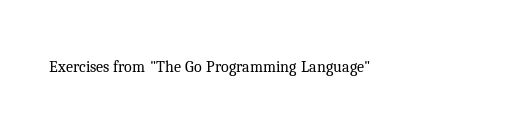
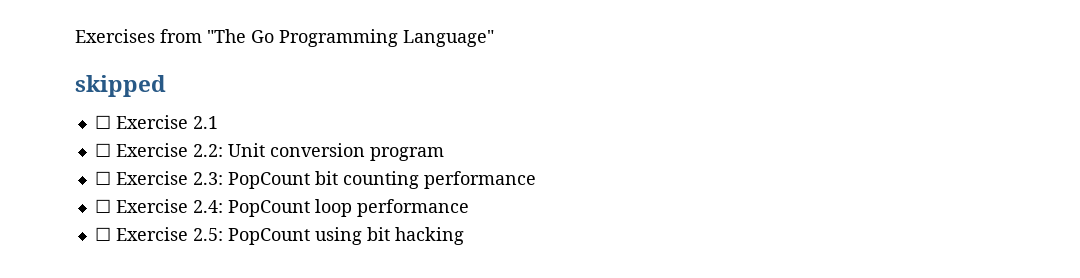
(370, 68) none -> [75,75,166,97] [94,115,218,129] [94,143,444,161] [94,171,536,189] [94,199,469,217] [94,227,464,245] // skipped // ☐ Exercise 2.1 // ☐ Exercise 2.2: Unit conversion program // ☐ Exercise 2.3: PopCount bit counting performance // ☐ Exercise 2.4: PopCount loop performance // ☐ Exercise 2.5: PopCount using bit hacking

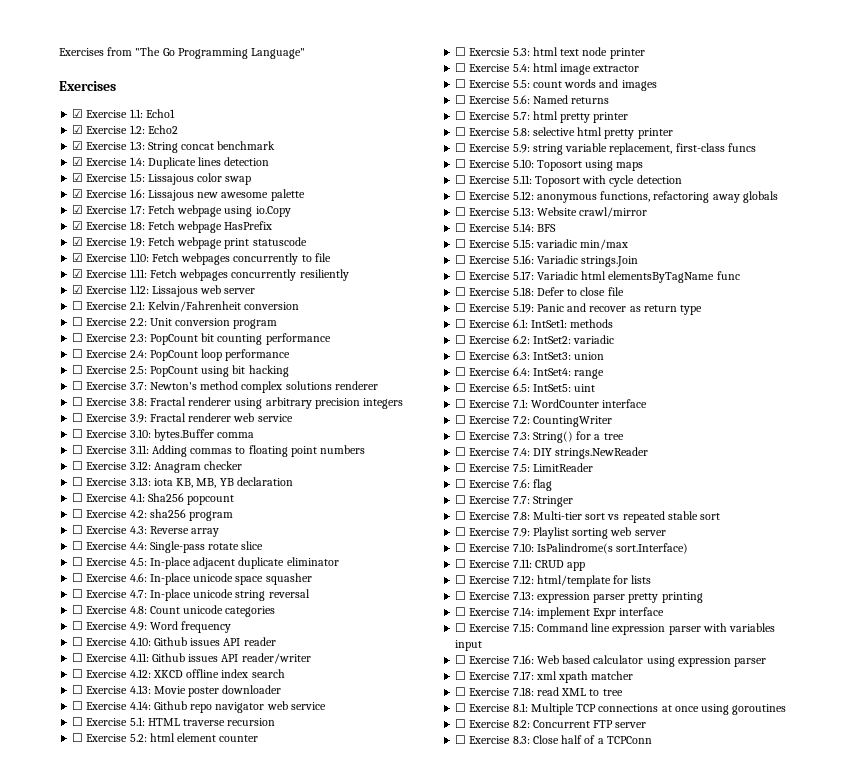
[75,75,166,97] [94,115,218,129] skipped // ☐ Exercise 2.1 -> [59,81,116,91] [72,109,175,118] [72,125,178,134] [72,141,276,153] [72,157,270,169] [72,173,252,185] [72,189,305,201] [72,205,291,217] [72,221,273,233] [72,237,307,249] [72,253,331,265] [72,269,349,281] [72,285,256,297] [72,301,300,312] Exercises // ☑ Exercise 1.1: Echo1 // ☑ Exercise 1.2: Echo2 // ☑ Exercise 1.3: String concat benchmark // ☑ Exercise 1.4: Duplicate lines detection // ☑ Exercise 1.5: Lissajous color swap // ☑ Exercise 1.6: Lissajous new awesome palette // ☑ Exercise 1.7: Fetch webpage using io.Copy // ☑ Exercise 1.8: Fetch webpage HasPrefix // ☑ Exercise 1.9: Fetch webpage print statuscode // ☑ Exercise 1.10: Fetch webpages concurrently to file // ☑ Exercise 1.11: Fetch webpages concurrently resiliently // ☑ Exercise 1.12: Lissajous web server // ☐ Exercise 2.1: Kelvin/Fahrenheit conversion
(464, 236) none -> [72,381,378,393] [72,397,404,409] [72,413,293,423] [72,429,255,441] [72,445,366,457] [72,461,243,473] [72,477,293,488] [72,493,235,505] [72,509,234,521] [72,525,220,537] [72,541,264,553] [72,557,339,569] [72,573,312,585] [72,589,310,601] [72,605,276,617] [72,621,232,633] [72,637,276,646] [72,653,311,664] [72,669,285,678] [72,685,282,697] [72,701,326,713] [72,717,276,726] [72,733,259,742] [455,47,645,59] [455,63,640,75] [455,79,657,91] [455,95,610,104] [455,111,629,123] [455,127,673,139] [455,143,756,155] [455,159,644,171] [455,175,682,187] [455,191,778,203] [455,207,648,218] [455,223,556,232] [455,239,629,250] [455,255,639,267] [455,271,740,283] [455,287,624,296] [455,303,703,315] [455,319,614,328] [455,335,615,344] [455,351,605,360] [455,367,605,379] [455,383,596,392] [455,399,648,408] [455,415,612,427] [455,431,624,443] [455,447,649,459] [455,463,593,472] [455,479,552,491] [455,495,573,507] [455,511,721,523] [455,527,666,539] [455,543,689,554] [455,559,586,571] [455,575,652,587] [455,591,703,603] [455,607,665,619] [455,623,776,635] [455,640,483,651] [455,655,767,667] [455,671,634,683] [455,687,623,696] [455,703,787,715] [455,719,647,728] [455,735,652,744] // ☐ Exercise 3.7: Newton's method complex solutions renderer // ☐ Exercise 3.8: Fractal renderer using arbitrary precision integers // ☐ Exercise 3.9: Fractal renderer web service // ☐ Exercise 3.10: bytes.Buffer comma // ☐ Exercise 3.11: Adding commas to floating point numbers // ☐ Exercise 3.12: Anagram checker // ☐ Exercise 3.13: iota KB, MB, YB declaration // ☐ Exercise 4.1: Sha256 popcount // ☐ Exercise 4.2: sha256 program // ☐ Exercise 4.3: Reverse array // ☐ Exercise 4.4: Single-pass rotate slice // ☐ Exercise 4.5: In-place adjacent duplicate eliminator // ☐ Exercise 4.6: In-place unicode space squasher // ☐ Exercise 4.7: In-place unicode string reversal // ☐ Exercise 4.8: Count unicode categories // ☐ Exercise 4.9: Word frequency // ☐ Exercise 4.10: Github issues API reader // ☐ Exercise 4.11: Github issues API reader/writer // ☐ Exercise 4.12: XKCD offline index search // ☐ Exercise 4.13: Movie poster downloader // ☐ Exercise 4.14: Github repo navigator web service // ☐ Exercise 5.1: HTML traverse recursion // ☐ Exercise 5.2: html element counter // ☐ Exercsie 5.3: html text node printer // ☐ Exercise 5.4: html image extractor // ☐ Exercise 5.5: count words and images // ☐ Exercise 5.6: Named returns // ☐ Exercise 5.7: html pretty printer // ☐ Exercise 5.8: selective html pretty printer // ☐ Exercise 5.9: string variable replacement, first-class funcs // ☐ Exercise 5.10: Toposort using maps // ☐ Exercise 5.11: Toposort with cycle detection // ☐ Exercise 5.12: anonymous functions, refactoring away globals // ☐ Exercise 5.13: Website crawl/mirror // ☐ Exercise 5.14: BFS // ☐ Exercise 5.15: variadic min/max // ☐ Exercise 5.16: Variadic strings.Join // ☐ Exercise 5.17: Variadic html elementsByTagName func // ☐ Exercise 5.18: Defer to close file // ☐ Exercise 5.19: Panic and recover as return type // ☐ Exercise 6.1: IntSet1: methods // ☐ Exercise 6.2: IntSet2: variadic // ☐ Exercise 6.3: IntSet3: union // ☐ Exercise 6.4: IntSet4: range // ☐ Exercise 6.5: IntSet5: uint // ☐ Exercise 7.1: WordCounter interface // ☐ Exercise 7.2: CountingWriter // ☐ Exercise 7.3: String() for a tree // ☐ Exercise 7.4: DIY strings.NewReader // ☐ Exercise 7.5: LimitReader // ☐ Exercise 7.6: flag // ☐ Exercise 7.7: Stringer // ☐ Exercise 7.8: Multi-tier sort vs repeated stable sort // ☐ Exercise 7.9: Playlist sorting web server // ☐ Exercise 7.10: IsPalindrome(s sort.Interface) // ☐ Exercise 7.11: CRUD app // ☐ Exercise 7.12: html/template for lists // ☐ Exercise 7.13: expression parser pretty printing // ☐ Exercise 7.14: implement Expr interface // ☐ Exercise 7.15: Command line expression parser with variables input // ☐ Exercise 7.16: Web based calculator using expression parser // ☐ Exercise 7.17: xml xpath matcher // ☐ Exercise 7.18: read XML to tree // ☐ Exercise 8.1: Multiple TCP connections at once using goroutines // ☐ Exercise 8.2: Concurrent FTP server // ☐ Exercise 8.3: Close half of a TCPConn

